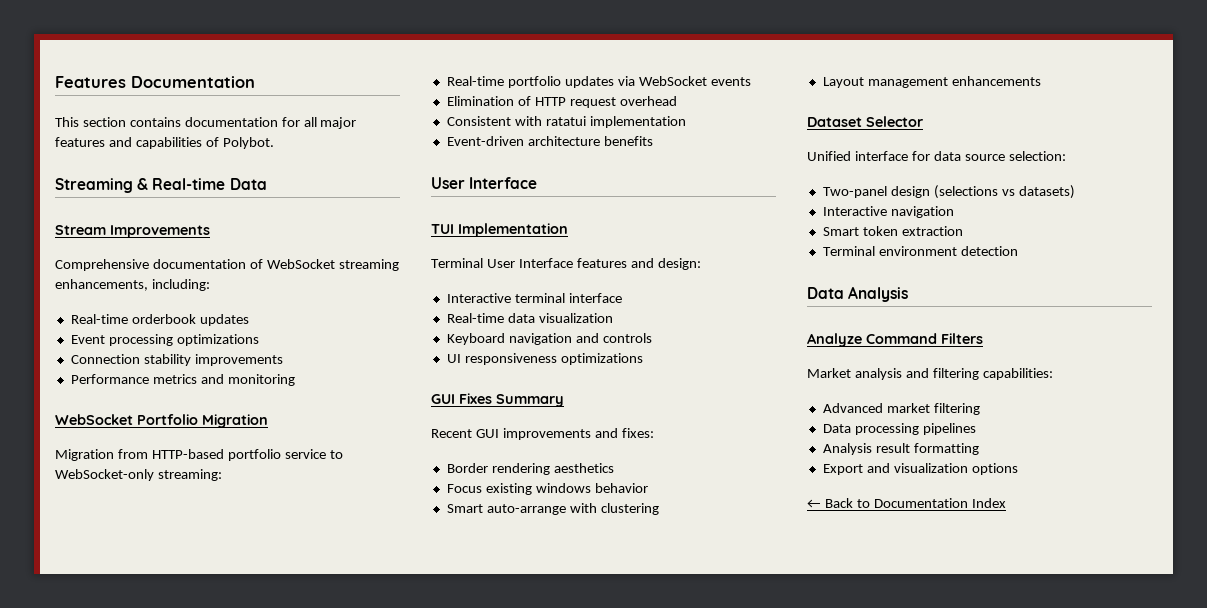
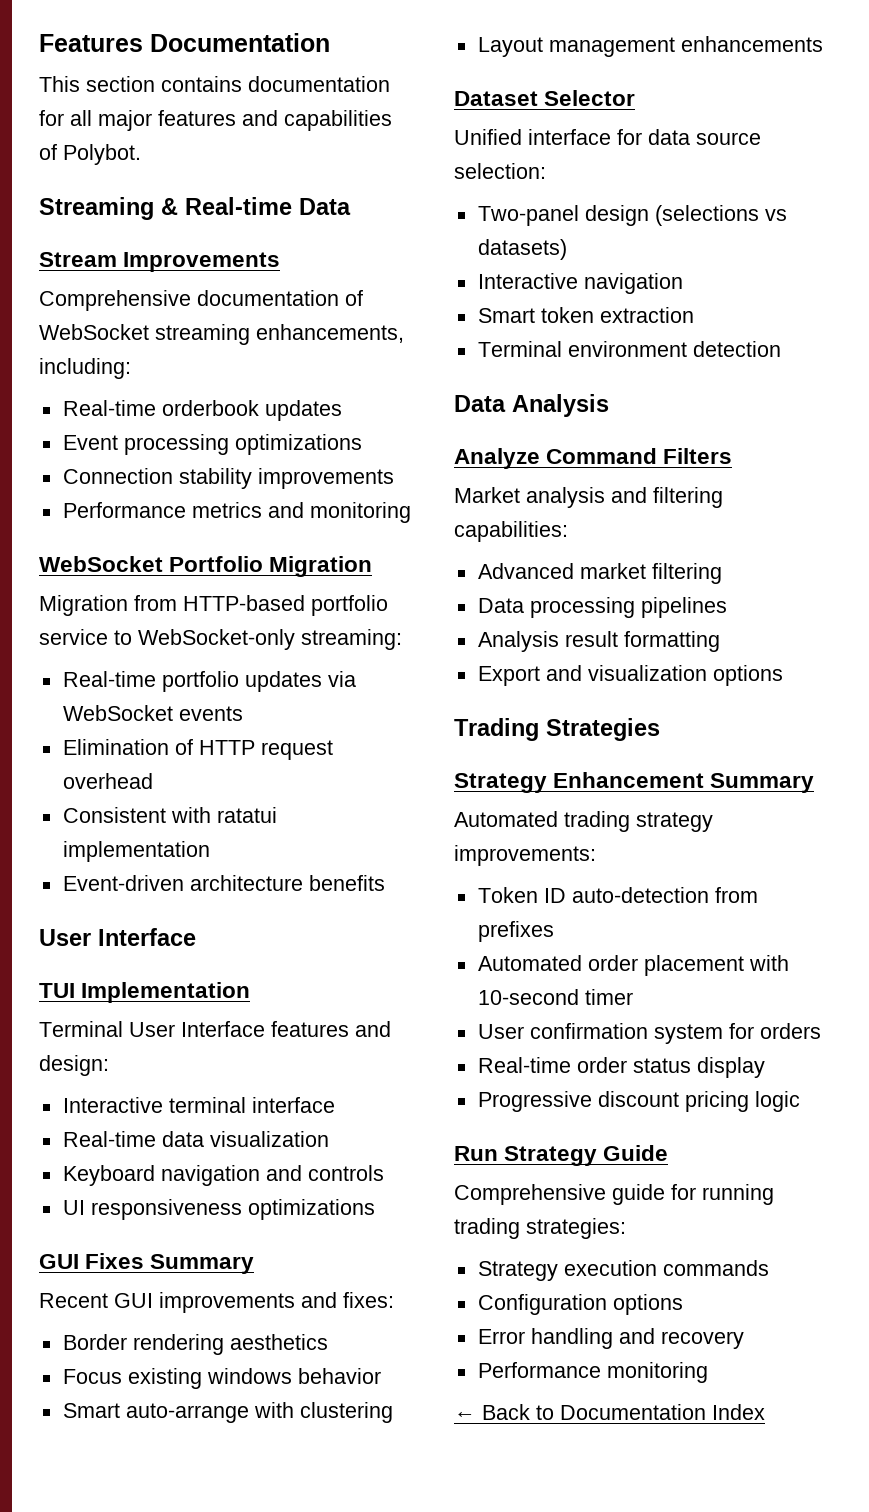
(1018, 469) none -> [454,718,660,741] [454,772,815,793] [454,811,713,832] [454,845,596,866] [477,887,758,903] [477,921,554,942] [477,955,789,976] [477,989,633,1005] [477,1023,821,1044] [477,1057,765,1078] [477,1091,800,1112] [454,1145,669,1166] [454,1184,774,1205] [454,1218,626,1239] [477,1260,769,1281] [477,1294,683,1315] [477,1328,744,1349] [477,1362,708,1383] // Trading Strategies // Strategy Enhancement Summary // Automated trading strategy improvements: // Token ID auto-detection from prefixes // Automated order placement with 10-second timer // User confirmation system for orders // Real-time order status display // Progressive discount pricing logic // Run Strategy Guide // Comprehensive guide for running trading strategies: // Strategy execution commands // Configuration options // Error handling and recovery // Performance monitoring

